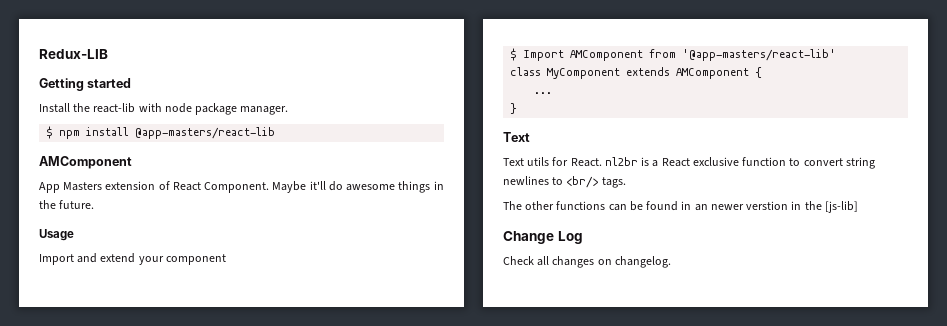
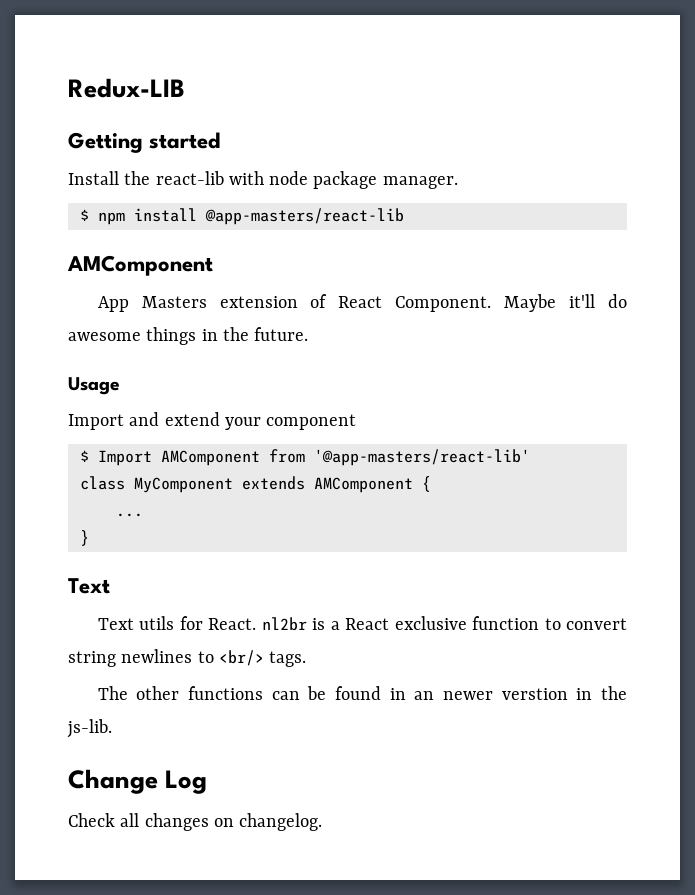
[824,201,858,213] [js-lib] -> [67,719,112,738] js-lib.

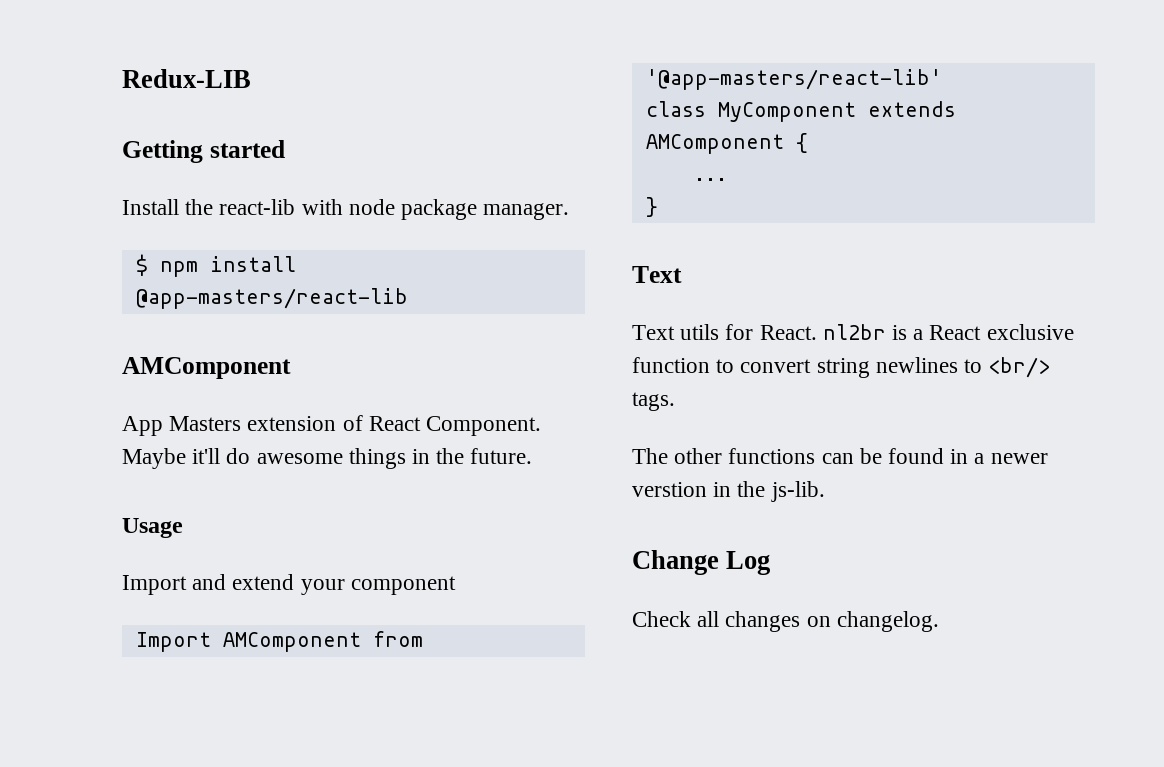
[79,450,89,462] $ -> (456, 585) none
[414,691,435,700] an -> [974,453,985,464] a

